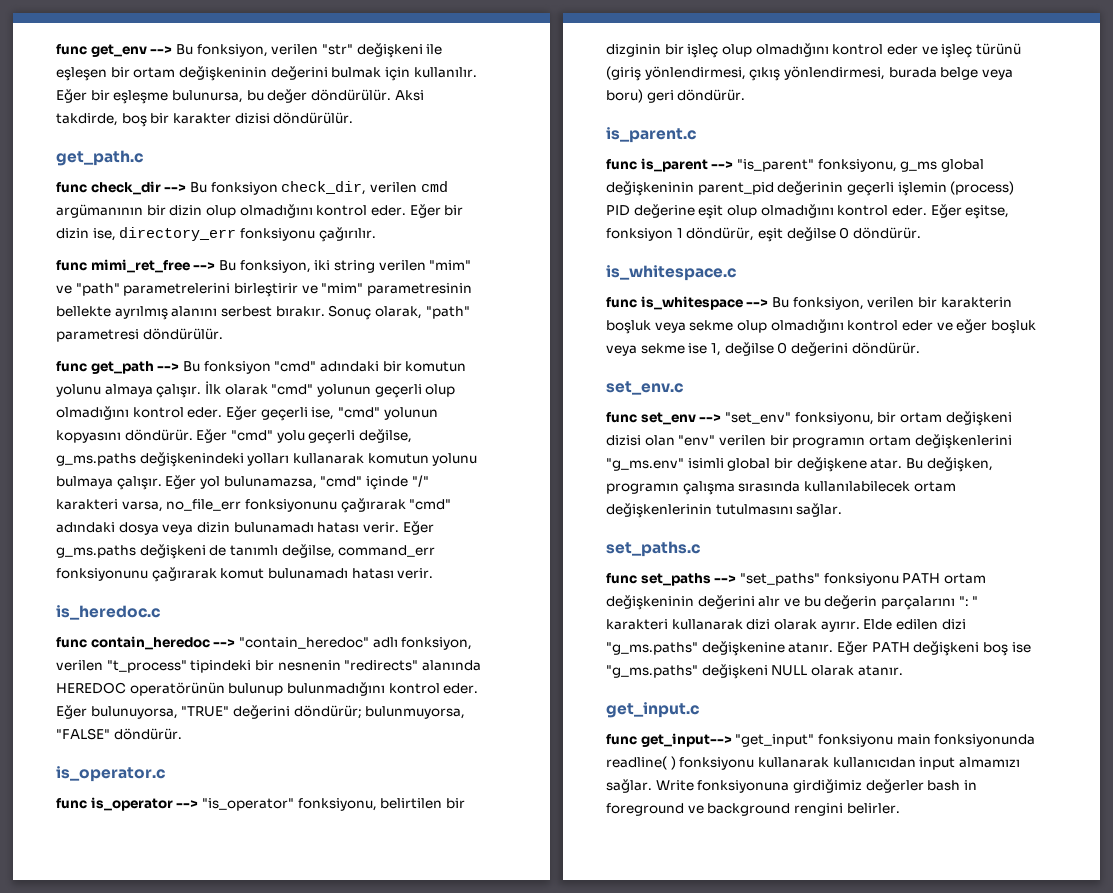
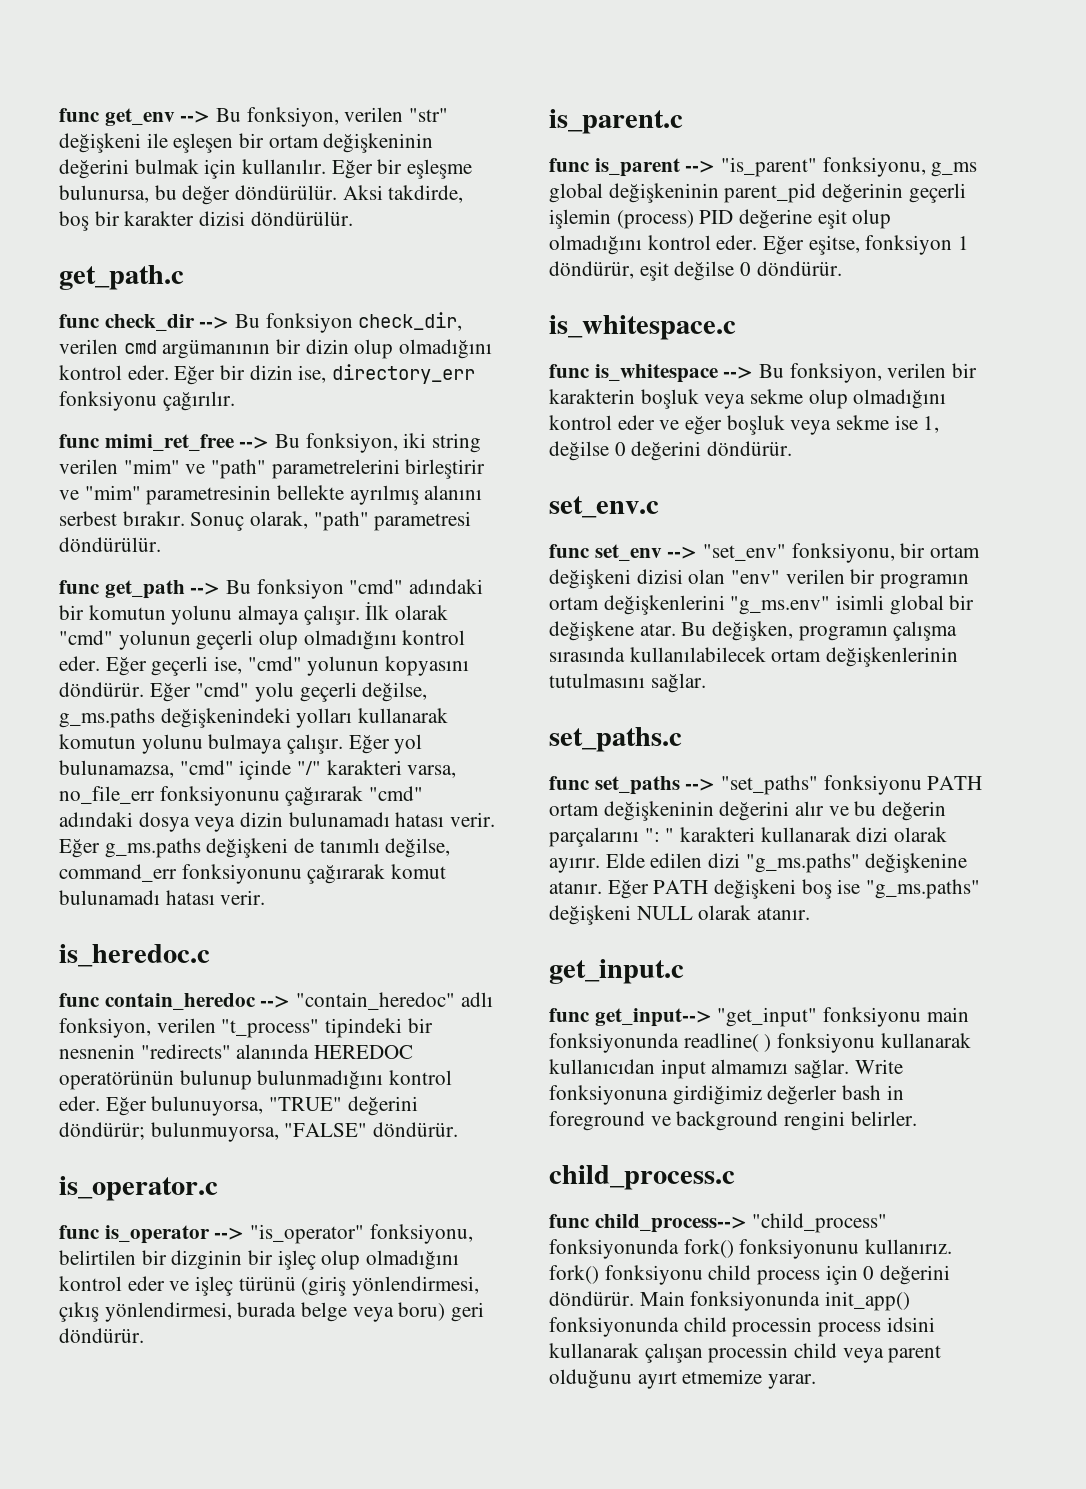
(900, 808) none -> [549,1165,735,1190] [549,1213,888,1233] [549,1239,953,1259] [549,1265,951,1285] [549,1291,911,1311] [549,1317,935,1337] [549,1343,942,1363] [549,1369,817,1389] // child_process.c // func child_process--> "child_process" fonksiyonunda fork() fonksiyonunu kullanırız. fork() fonksiyonu child process için 0 değerini döndürür. Main fonksiyonunda init_app() fonksiyonunda child processin process idsini kullanarak çalışan processin child veya parent olduğunu ayırt etmemize yarar.

